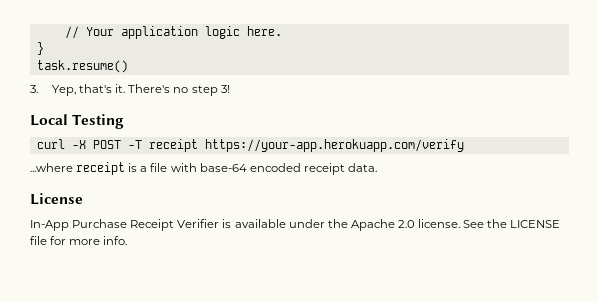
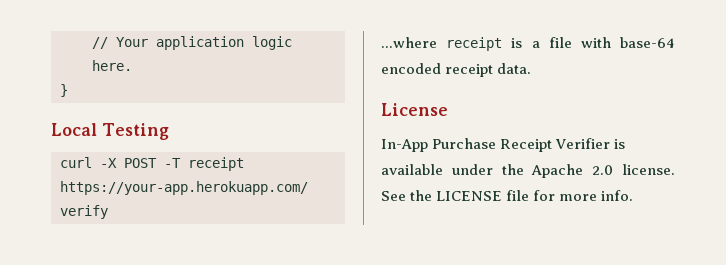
[36,60,128,73] [30,84,230,96] // task.resume() // 3. Yep, that's it. There's no step 3! -> (68, 90) none

